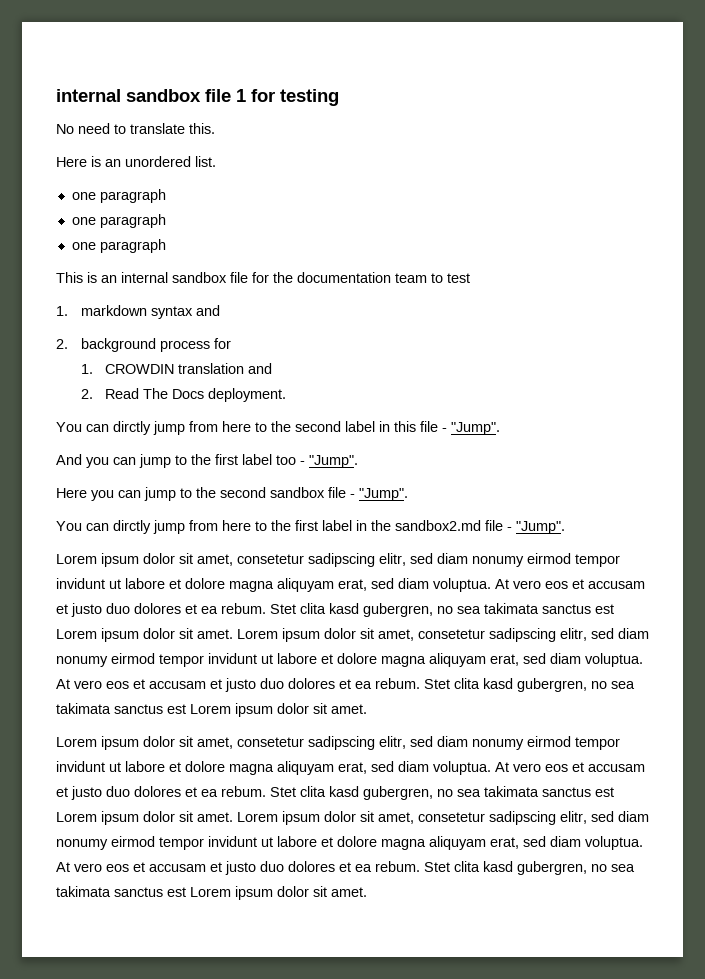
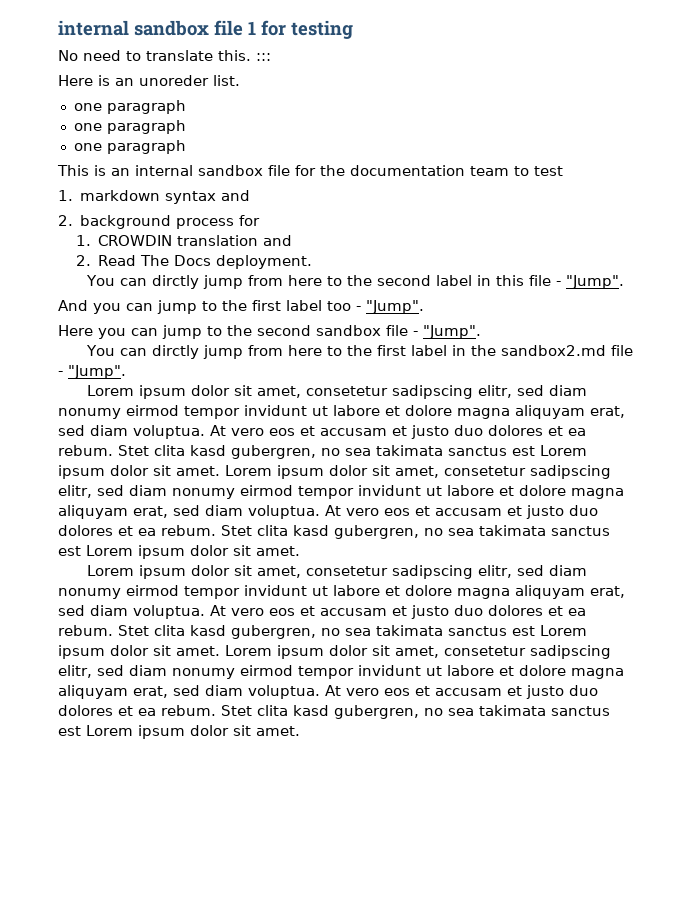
(215, 128) none -> [256,53,271,61] :::
[125,156,191,167] unordered -> [139,75,209,86] unoreder

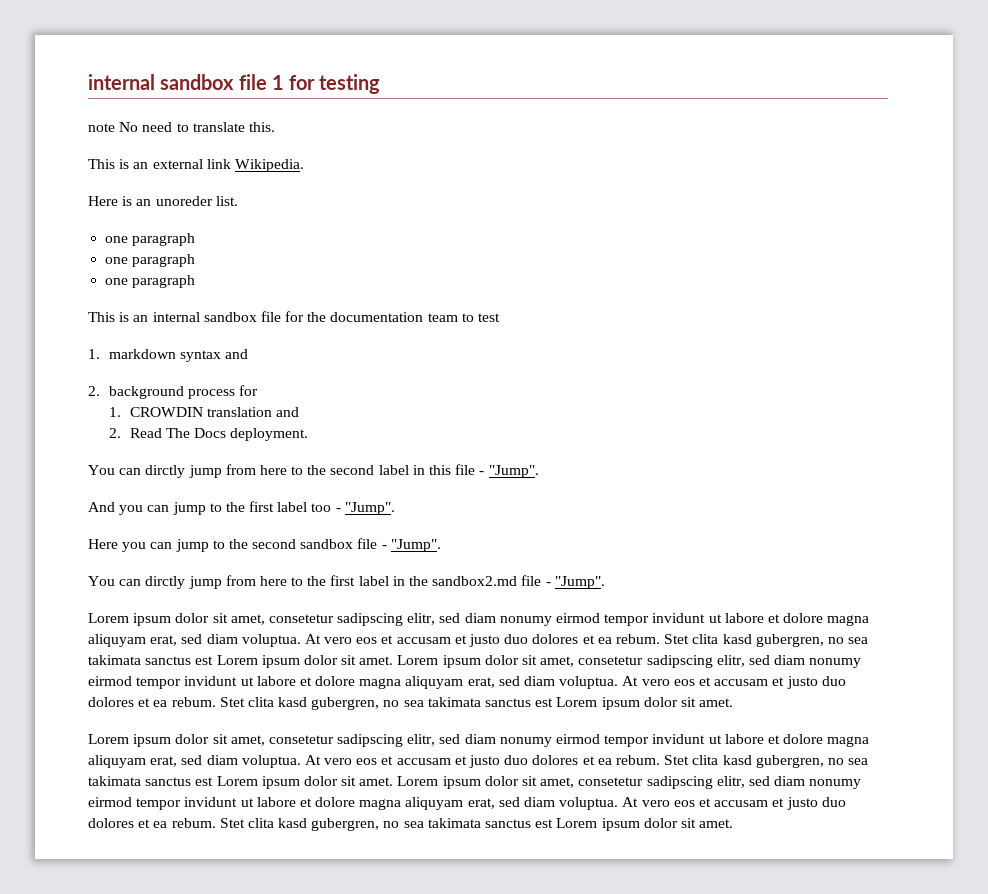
(353, 29) none -> [88,123,115,132] note
[256,53,271,61] ::: -> [88,159,304,172] // This is an external link Wikipedia.

